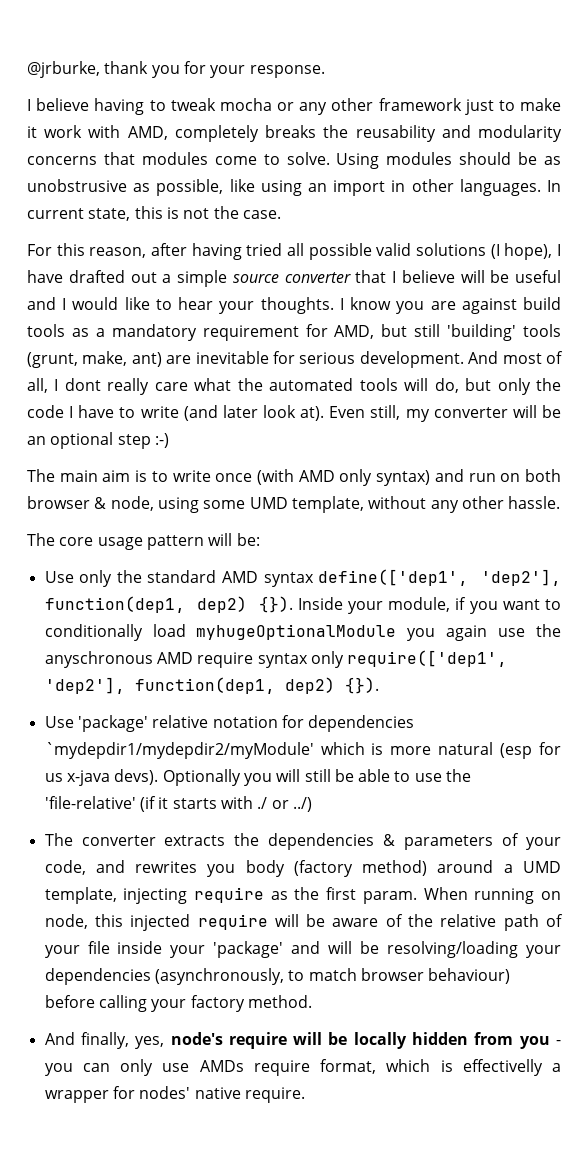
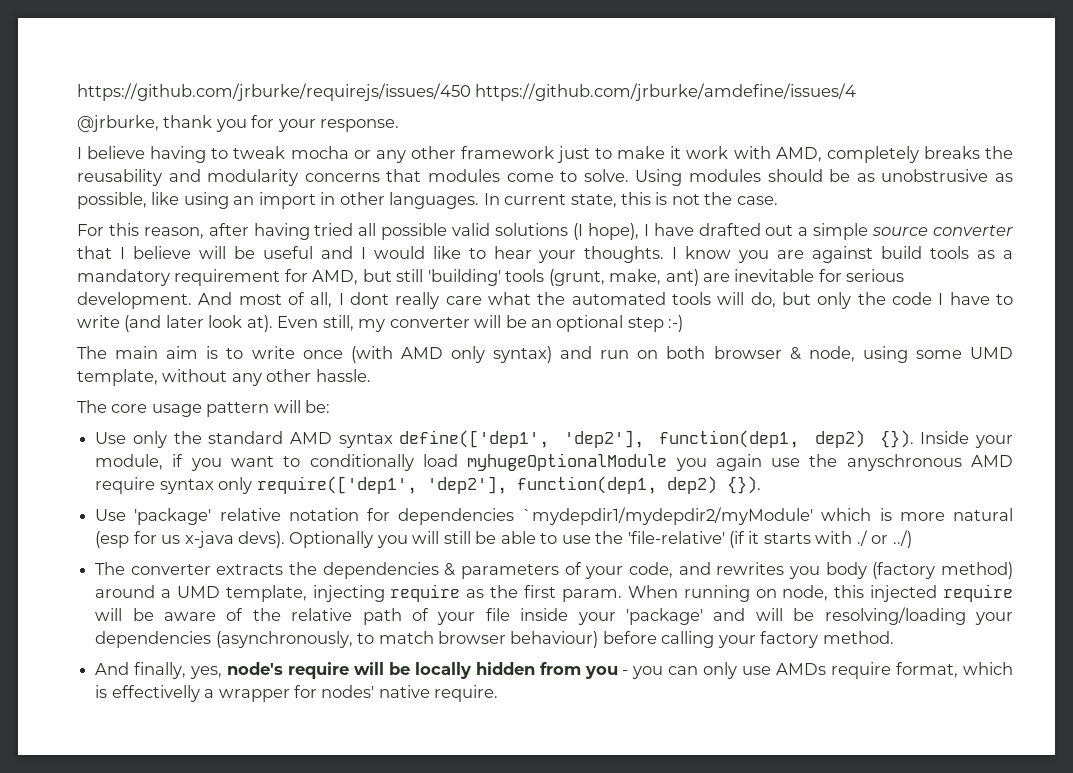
(27, 69) none -> [77,83,857,101] https://github.com/jrburke/requirejs/issues/450 https://github.com/jrburke/amdefine/issues/4 //

